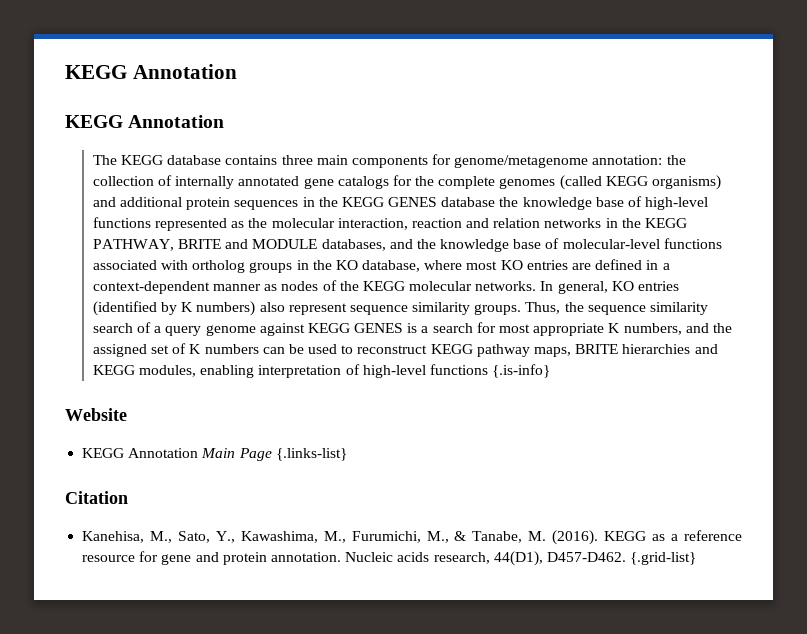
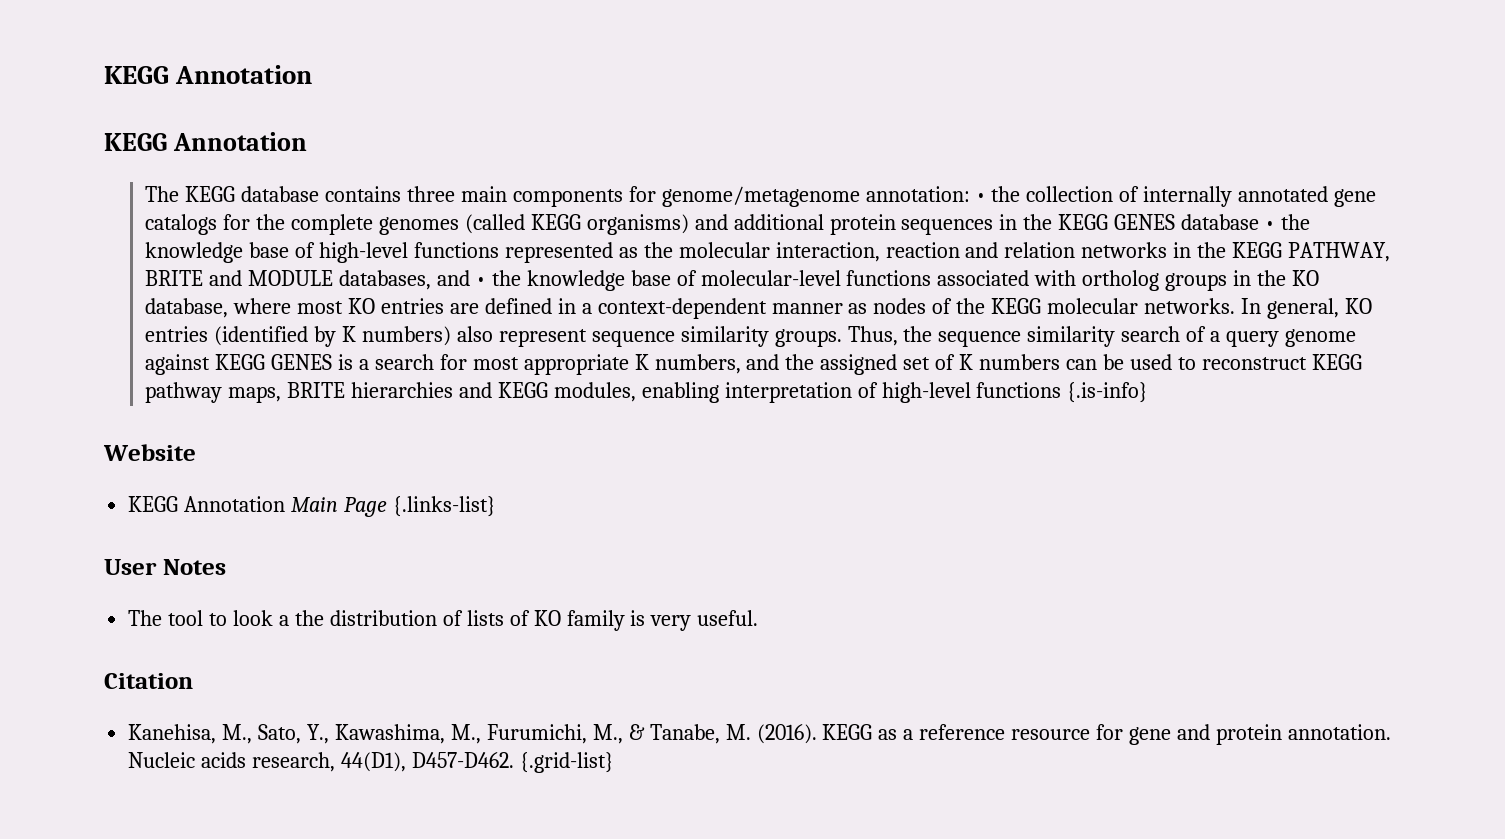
(663, 160) none -> [975,193,986,202] •
(496, 202) none -> [1265,221,1276,230] •
(413, 244) none -> [475,277,486,286] •
(347, 454) none -> [104,559,226,575] [128,610,759,631] // User Notes // The tool to look a the distribution of lists of KO family is very useful.

